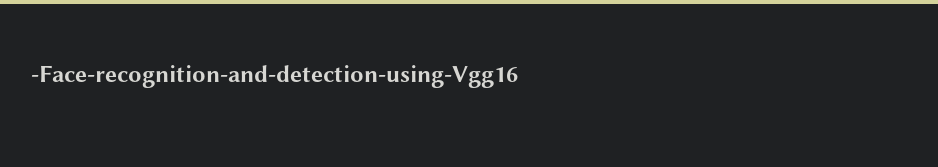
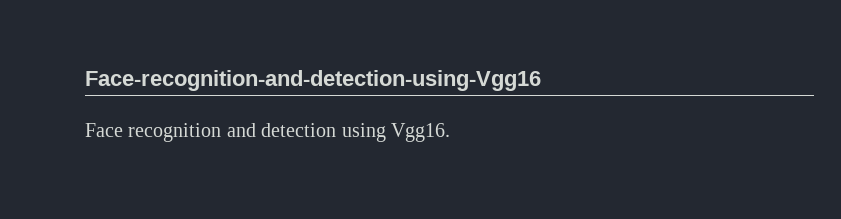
[31,65,518,88] -Face-recognition-and-detection-using-Vgg16 -> [85,70,541,91] [85,123,450,142] Face-recognition-and-detection-using-Vgg16 // Face recognition and detection using Vgg16.

